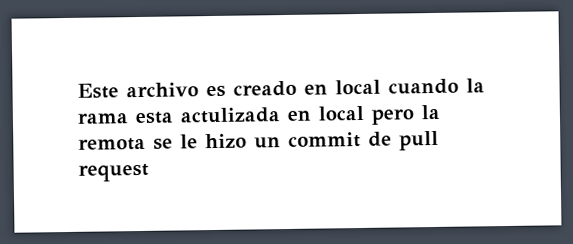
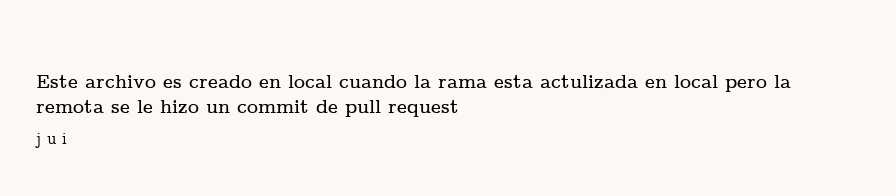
(149, 172) none -> [35,133,67,148] // j u i

